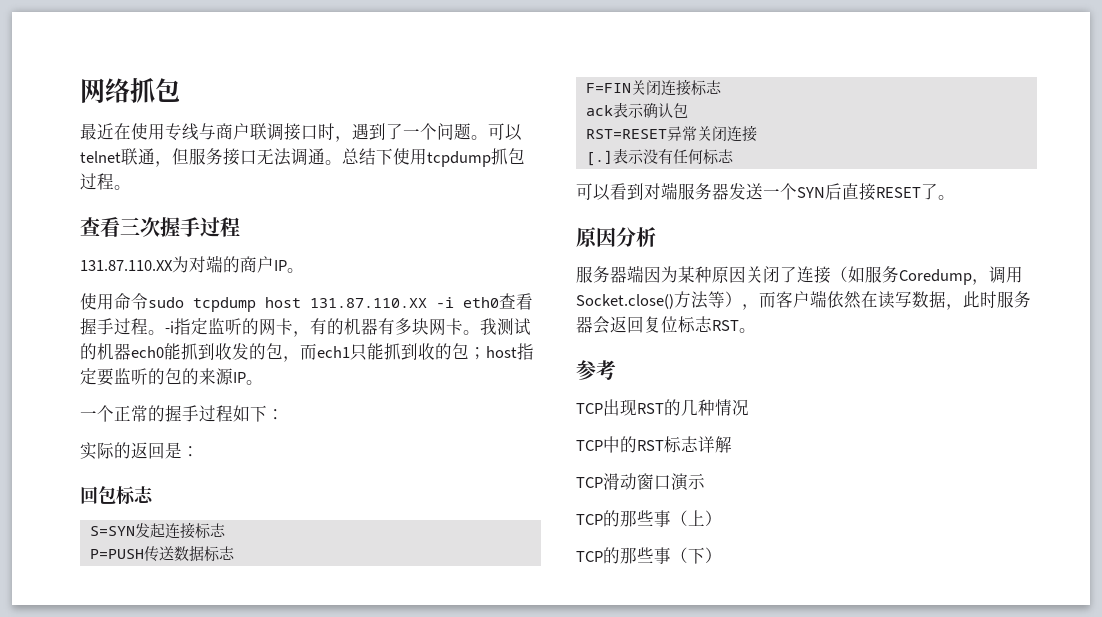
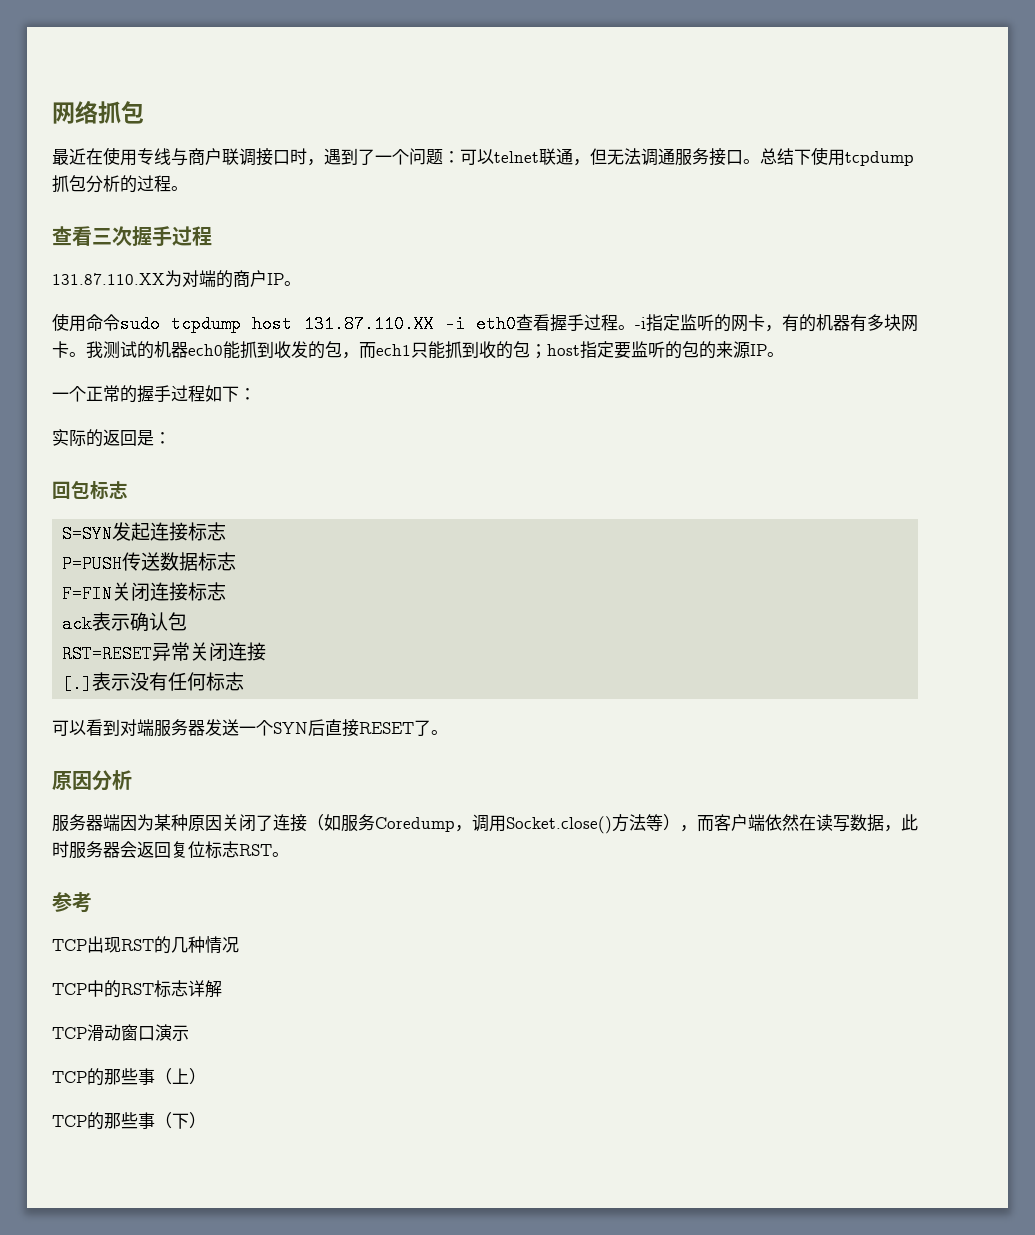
[471,135,488,140] 。 -> [443,151,460,163] ：
[189,148,325,166] 服务接口无法调通 -> [607,148,743,166] 无法调通服务接口
(525, 156) none -> [86,175,137,193] 分析的

